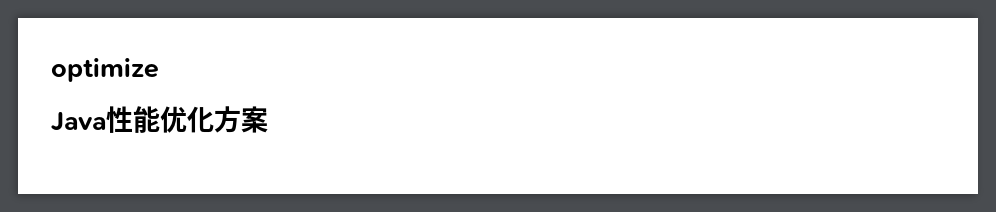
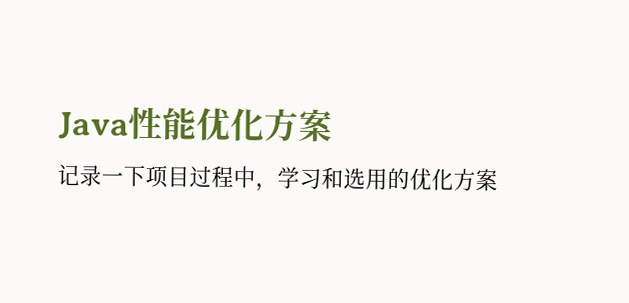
[51,58,159,82] optimize // -> (58, 125) none
(268, 119) none -> [57,163,498,192] // 记录一下项目过程中，学习和选用的优化方案

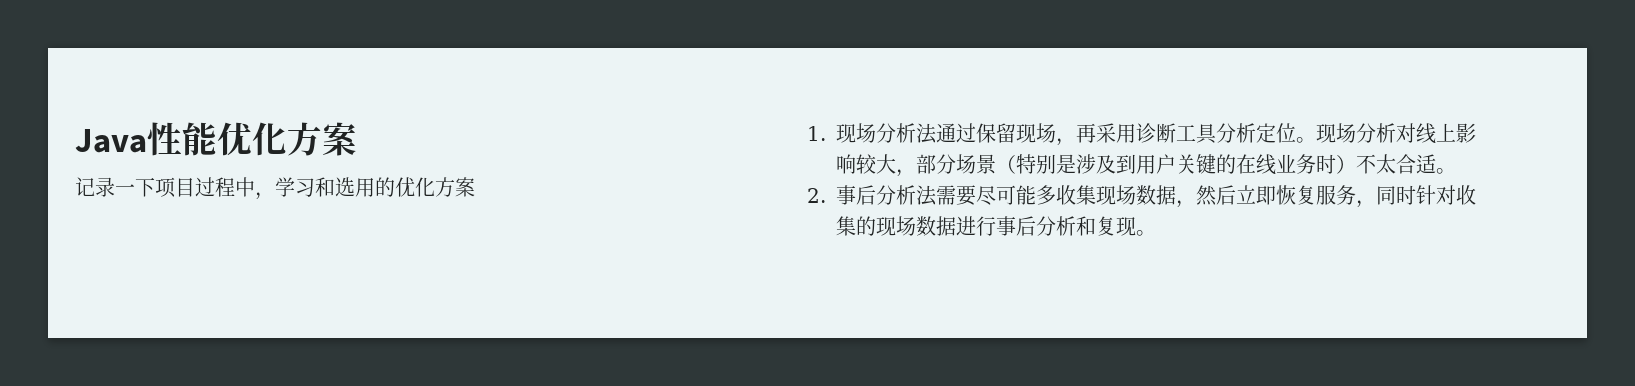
(498, 180) none -> [807,123,1476,146] [836,154,1456,177] [807,185,1476,208] [836,216,1156,236] // 1.现场分析法通过保留现场，再采用诊断工具分析定位。现场分析对线上影响较大，部分场景（特别是涉及到用户关键的在线业务时）不太合适。 // 2.事后分析法需要尽可能多收集现场数据，然后立即恢复服务，同时针对收集的现场数据进行事后分析和复现。

